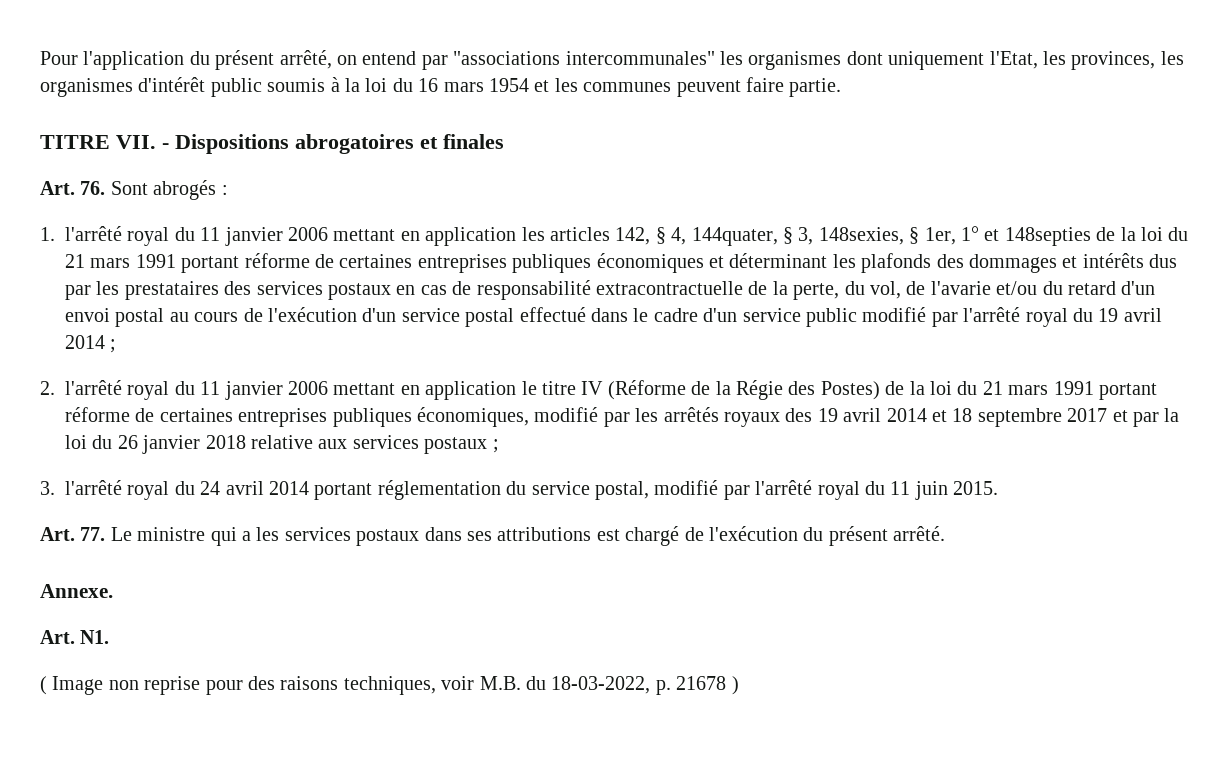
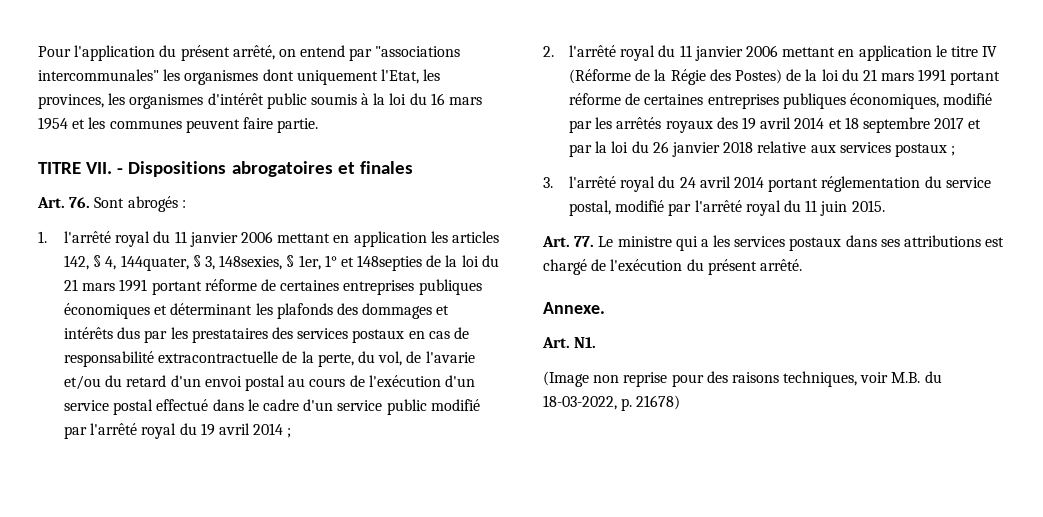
[40,676,104,695] ( Image -> [543,371,589,387] (Image
[676,676,739,695] 21678 ) -> [636,395,681,410] 21678)

